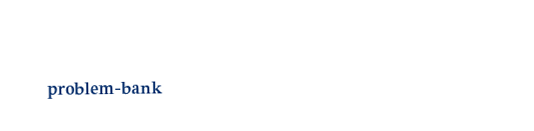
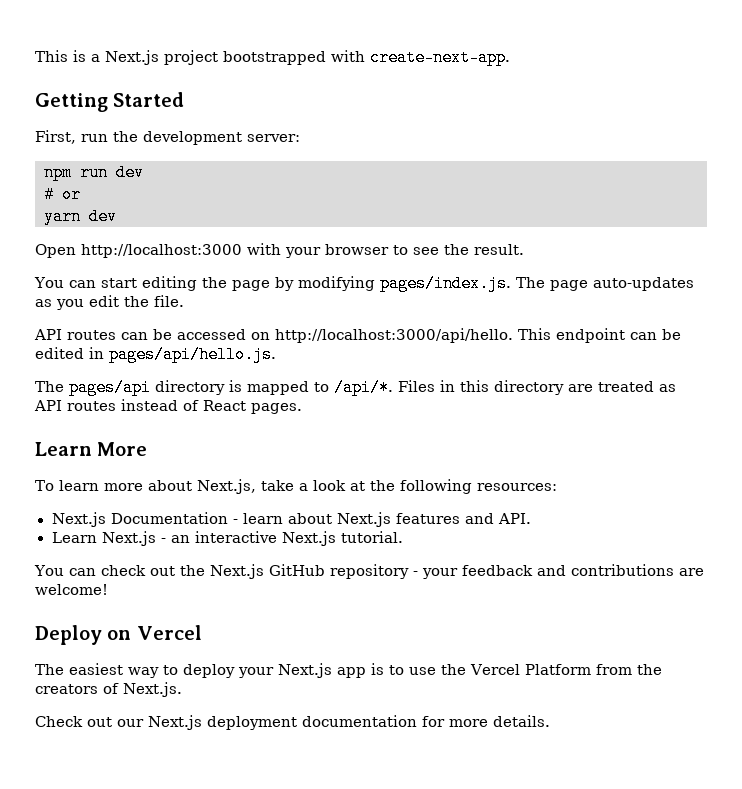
[47,81,163,99] problem-bank -> [35,49,510,66] [35,92,185,112] [35,130,300,145] [44,164,144,181] [44,186,81,203] [44,208,117,225] [35,243,524,258] [34,275,694,292] [35,295,184,310] [34,328,681,343] [35,346,276,363] [35,379,676,396] [34,399,302,414] [35,442,148,456] [35,479,557,494] [51,512,531,527] [51,531,403,546] [34,564,704,579] [35,584,108,595] [35,625,202,645] [35,663,662,678] [35,682,182,697] [35,715,550,730] This is a Next.js project bootstrapped with create-next-app. // Getting Started // First, run the development server: // npm run dev // # or // yarn dev // Open http://localhost:3000 with your browser to see the result. // You can start editing the page by modifying pages/index.js. The page auto-updates as you edit the file. // API routes can be accessed on http://localhost:3000/api/hello. This endpoint can be edited in pages/api/hello.js. // The pages/api directory is mapped to /api/*. Files in this directory are treated as API routes instead of React pages. // Learn More // To learn more about Next.js, take a look at the following resources: // Next.js Documentation - learn about Next.js features and API. // Learn Next.js - an interactive Next.js tutorial. // You can check out the Next.js GitHub repository - your feedback and contributions are welcome! // Deploy on Vercel // The easiest way to deploy your Next.js app is to use the Vercel Platform from the creators of Next.js. // Check out our Next.js deployment documentation for more details.

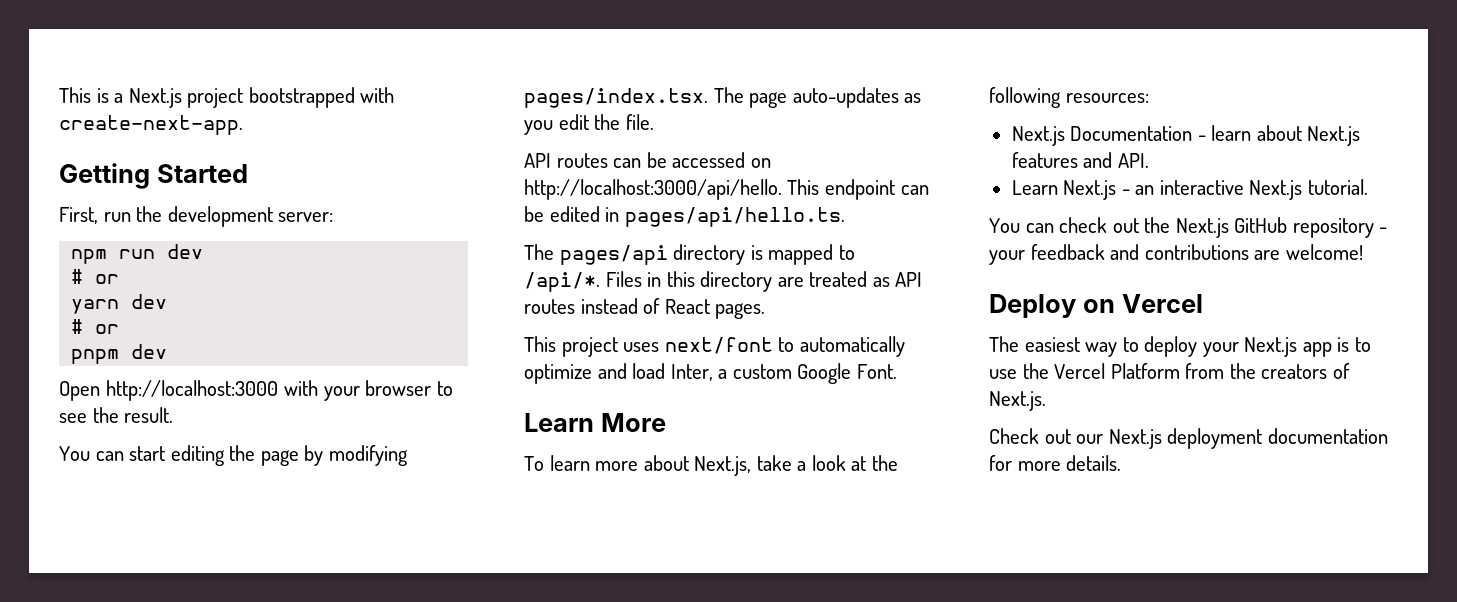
(117, 216) none -> [71,319,120,334] [71,344,168,364] // # or // pnpm dev
[379,275,511,292] pages/index.js. -> [524,88,708,108] pages/index.tsx.
[109,346,276,363] pages/api/hello.js. -> [624,207,845,227] pages/api/hello.ts.
(302, 408) none -> [524,336,905,357] [524,363,897,384] // This project uses next/font to automatically optimize and load Inter, a custom Google Font.

